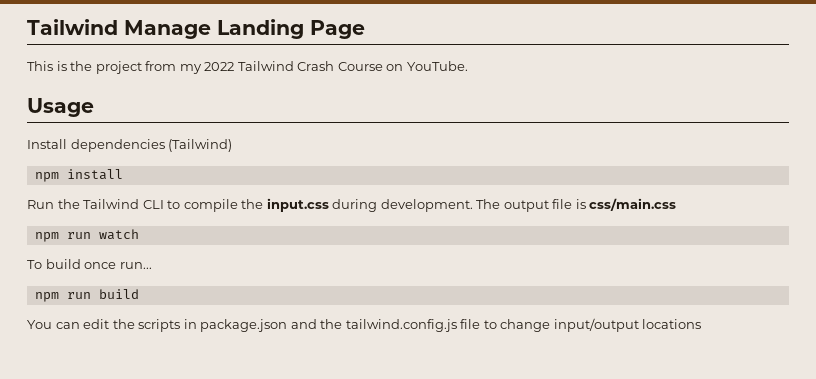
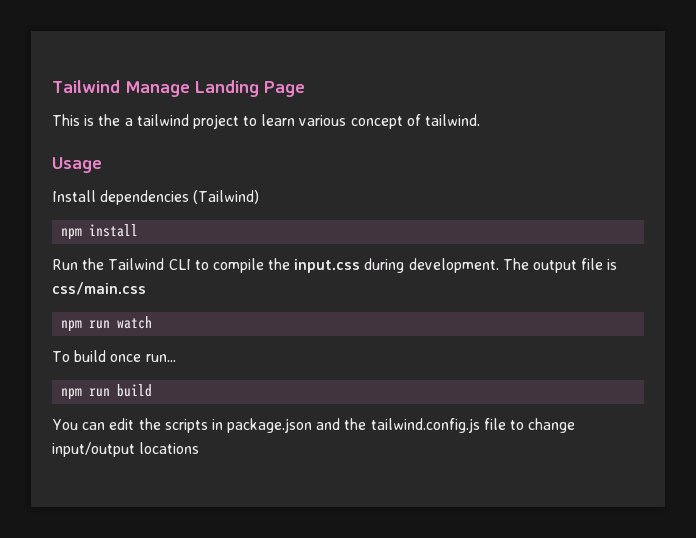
[95,61,468,74] project from my 2022 Tailwind Crash Course on YouTube. -> [124,114,481,129] a tailwind project to learn various concept of tailwind.

